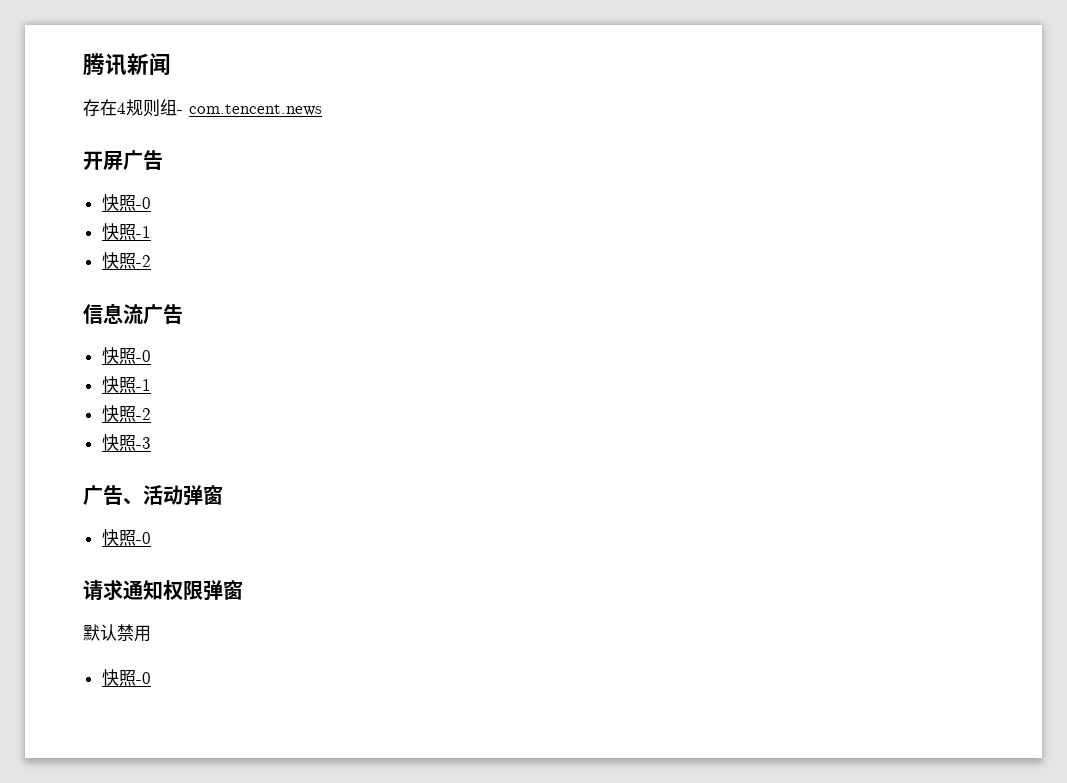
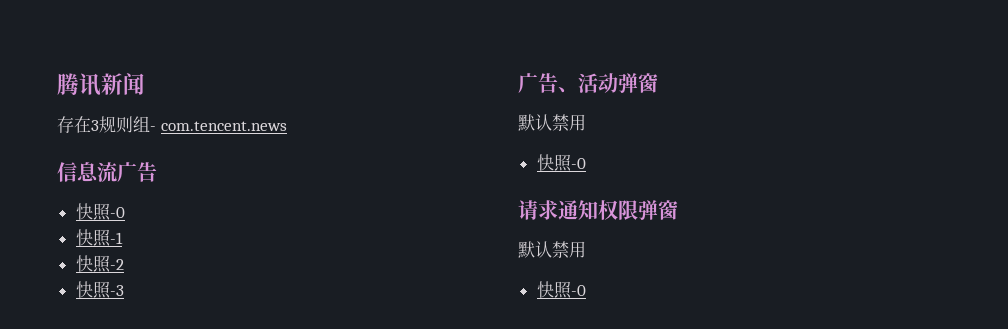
[117,102,126,114] 4 -> [91,120,99,131] 3
[83,150,163,170] [101,194,151,211] [101,223,151,240] [101,252,151,269] // 开屏广告 // 快照-0 // 快照-1 // 快照-2 -> (287, 126) none
(223, 495) none -> [518,114,586,132] // 默认禁用

